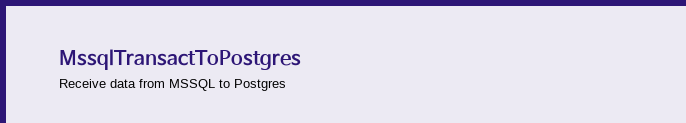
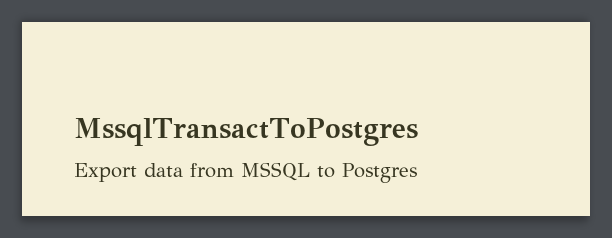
[59,79,106,88] Receive -> [74,163,137,182] Export

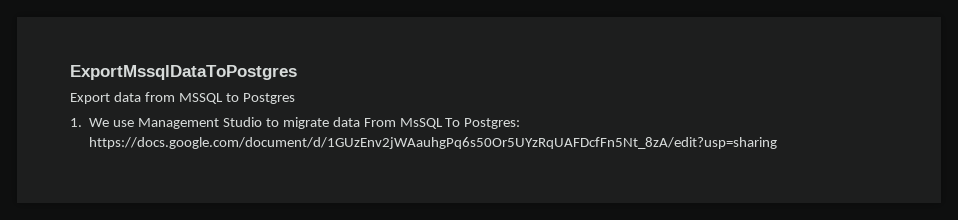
[74,118,418,146] MssqlTransactToPostgres -> [70,65,297,80] ExportMssqlDataToPostgres
(417, 173) none -> [70,117,521,129] [89,137,778,149] // 1. We use Management Studio to migrate data From MsSQL To Postgres: https://docs.google.com/document/d/1GUzEnv2jWAauhgPq6s50Or5UYzRqUAFDcfFn5Nt_8zA/edit?usp=sharing

